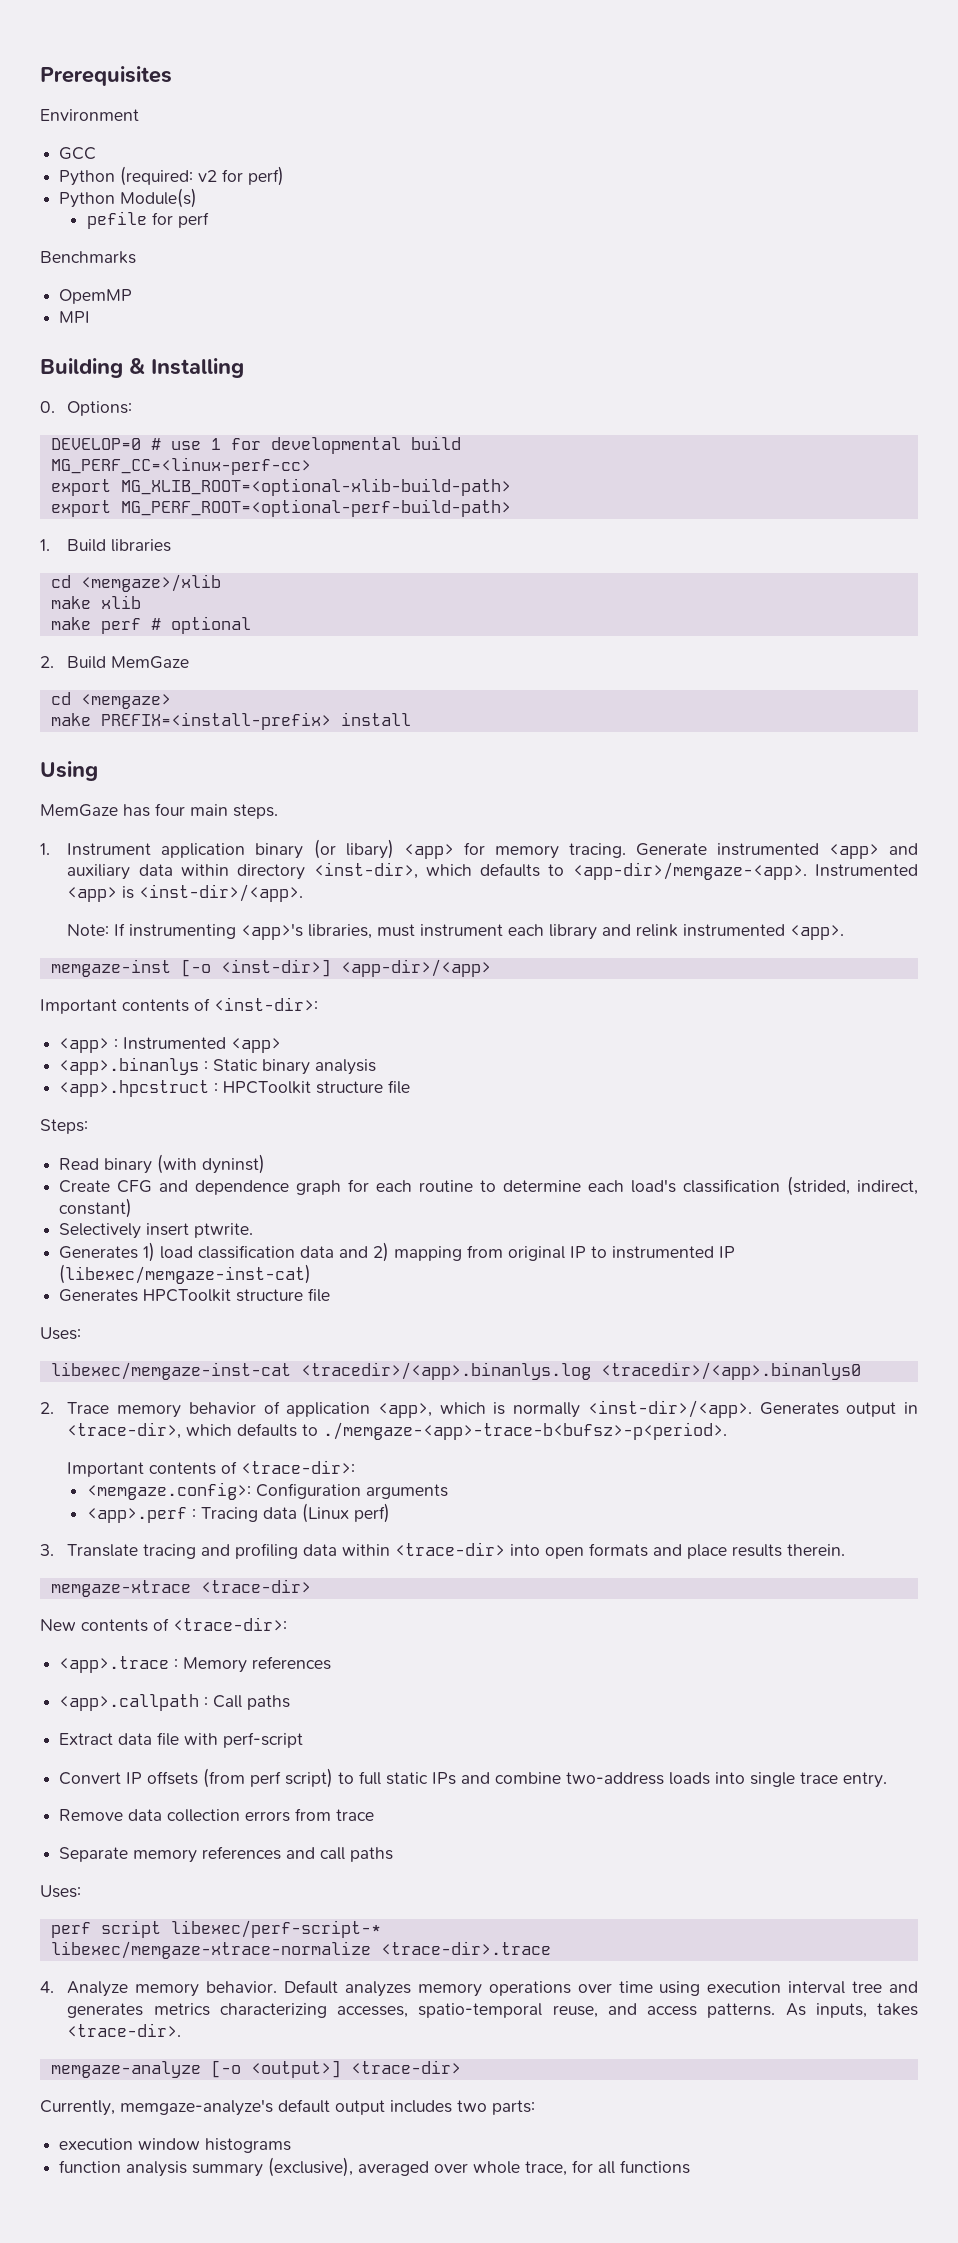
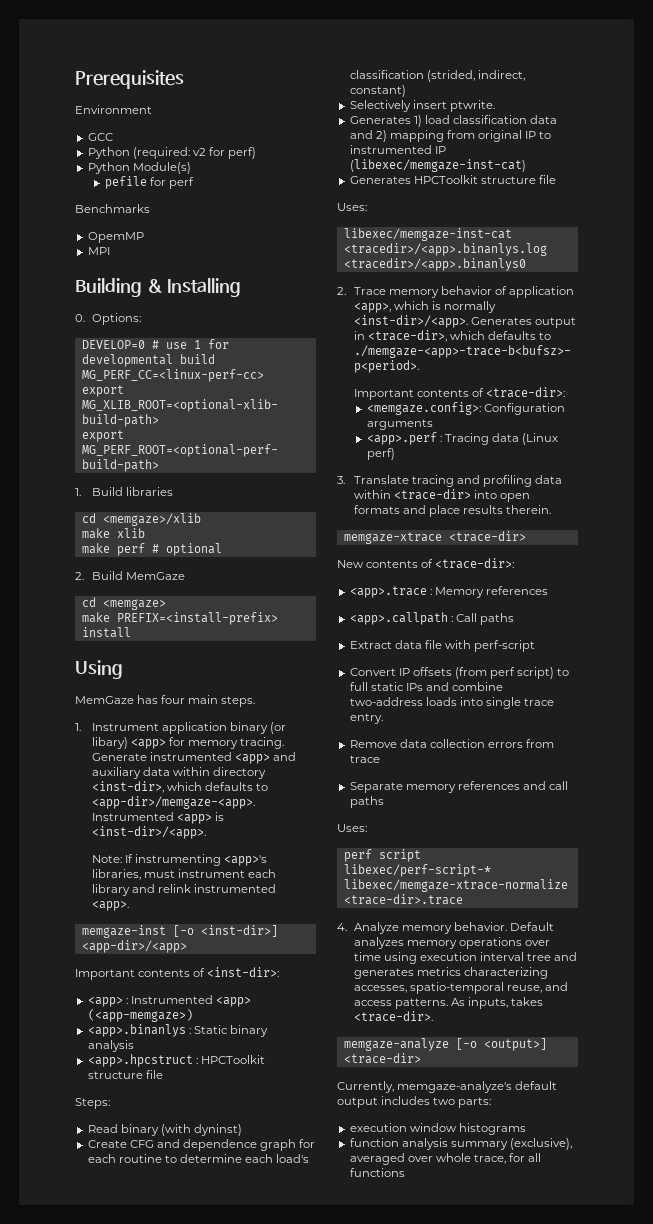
(282, 1045) none -> [87,1009,193,1022] (<app-memgaze>)

